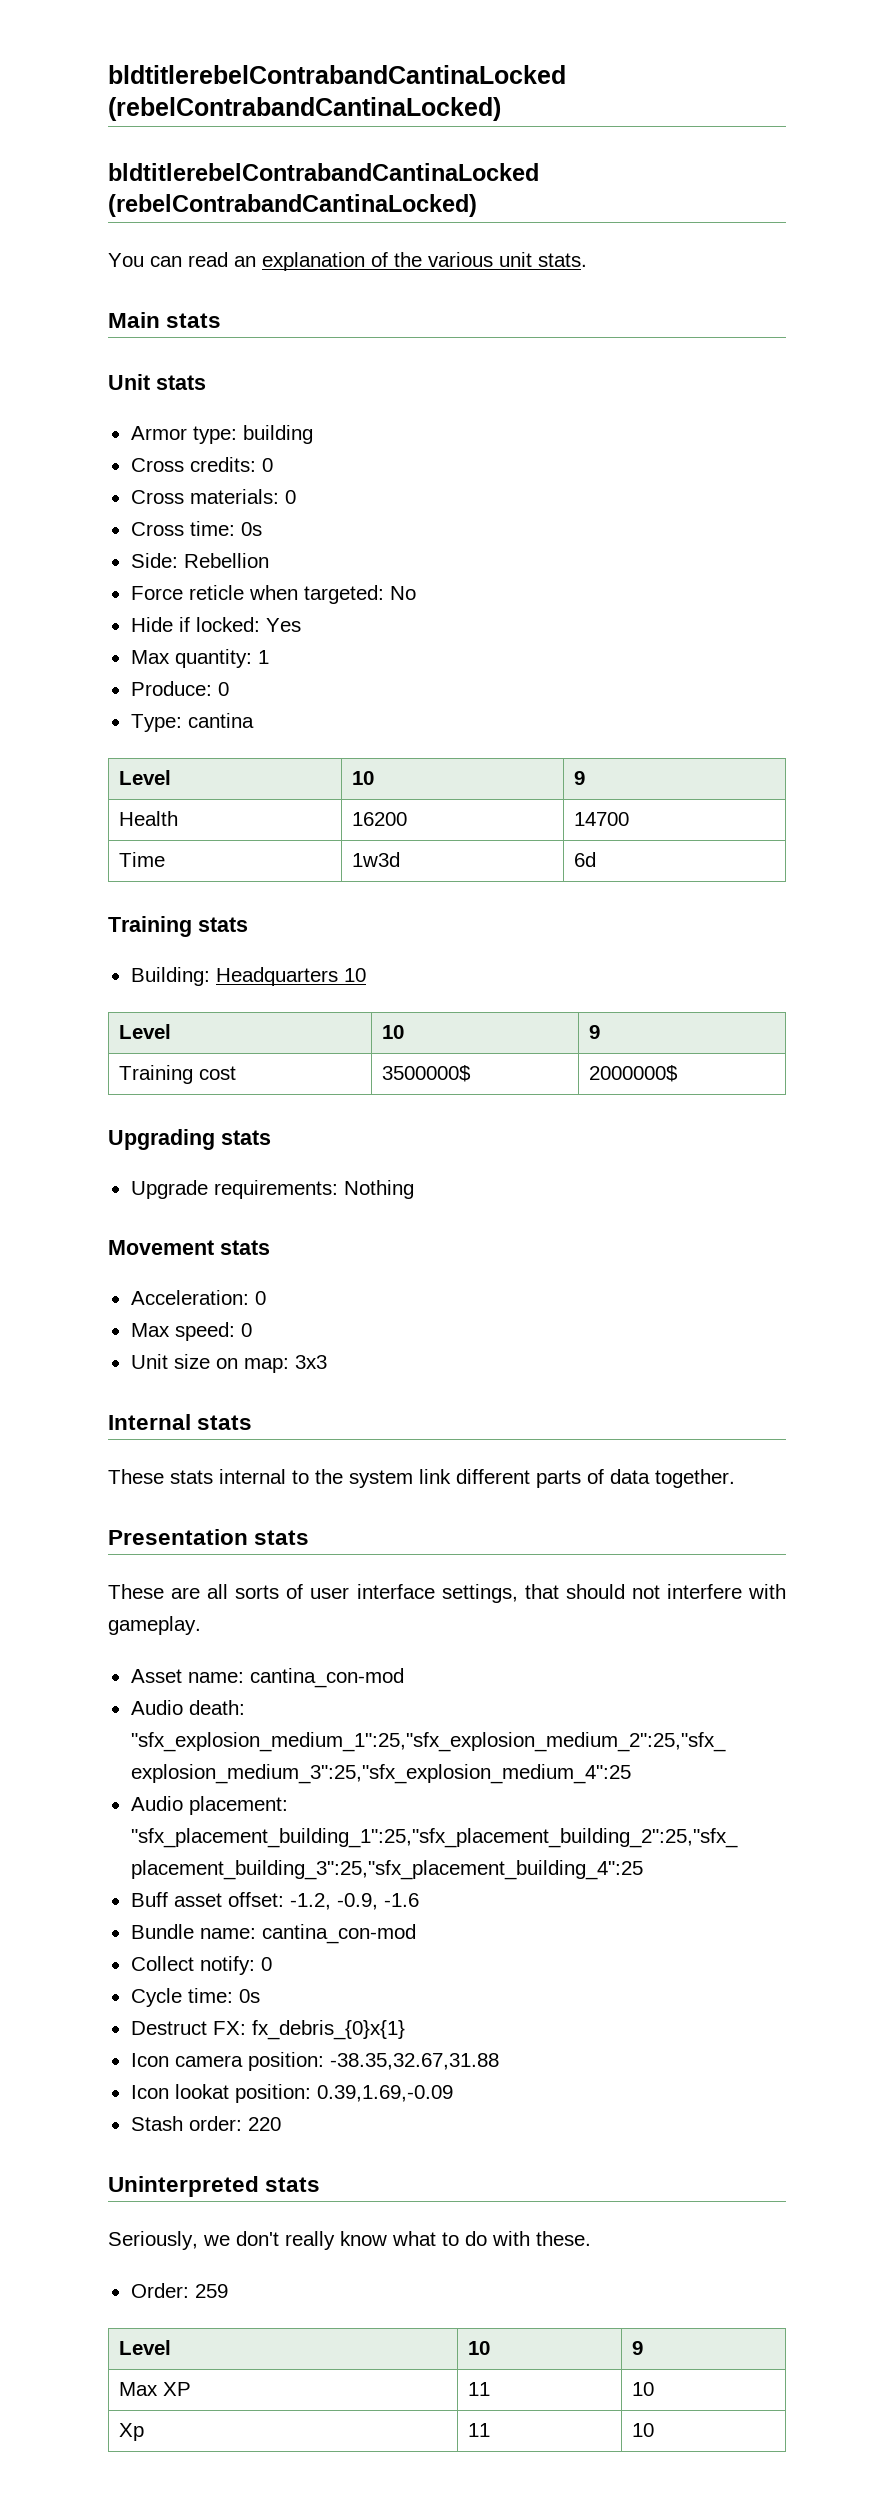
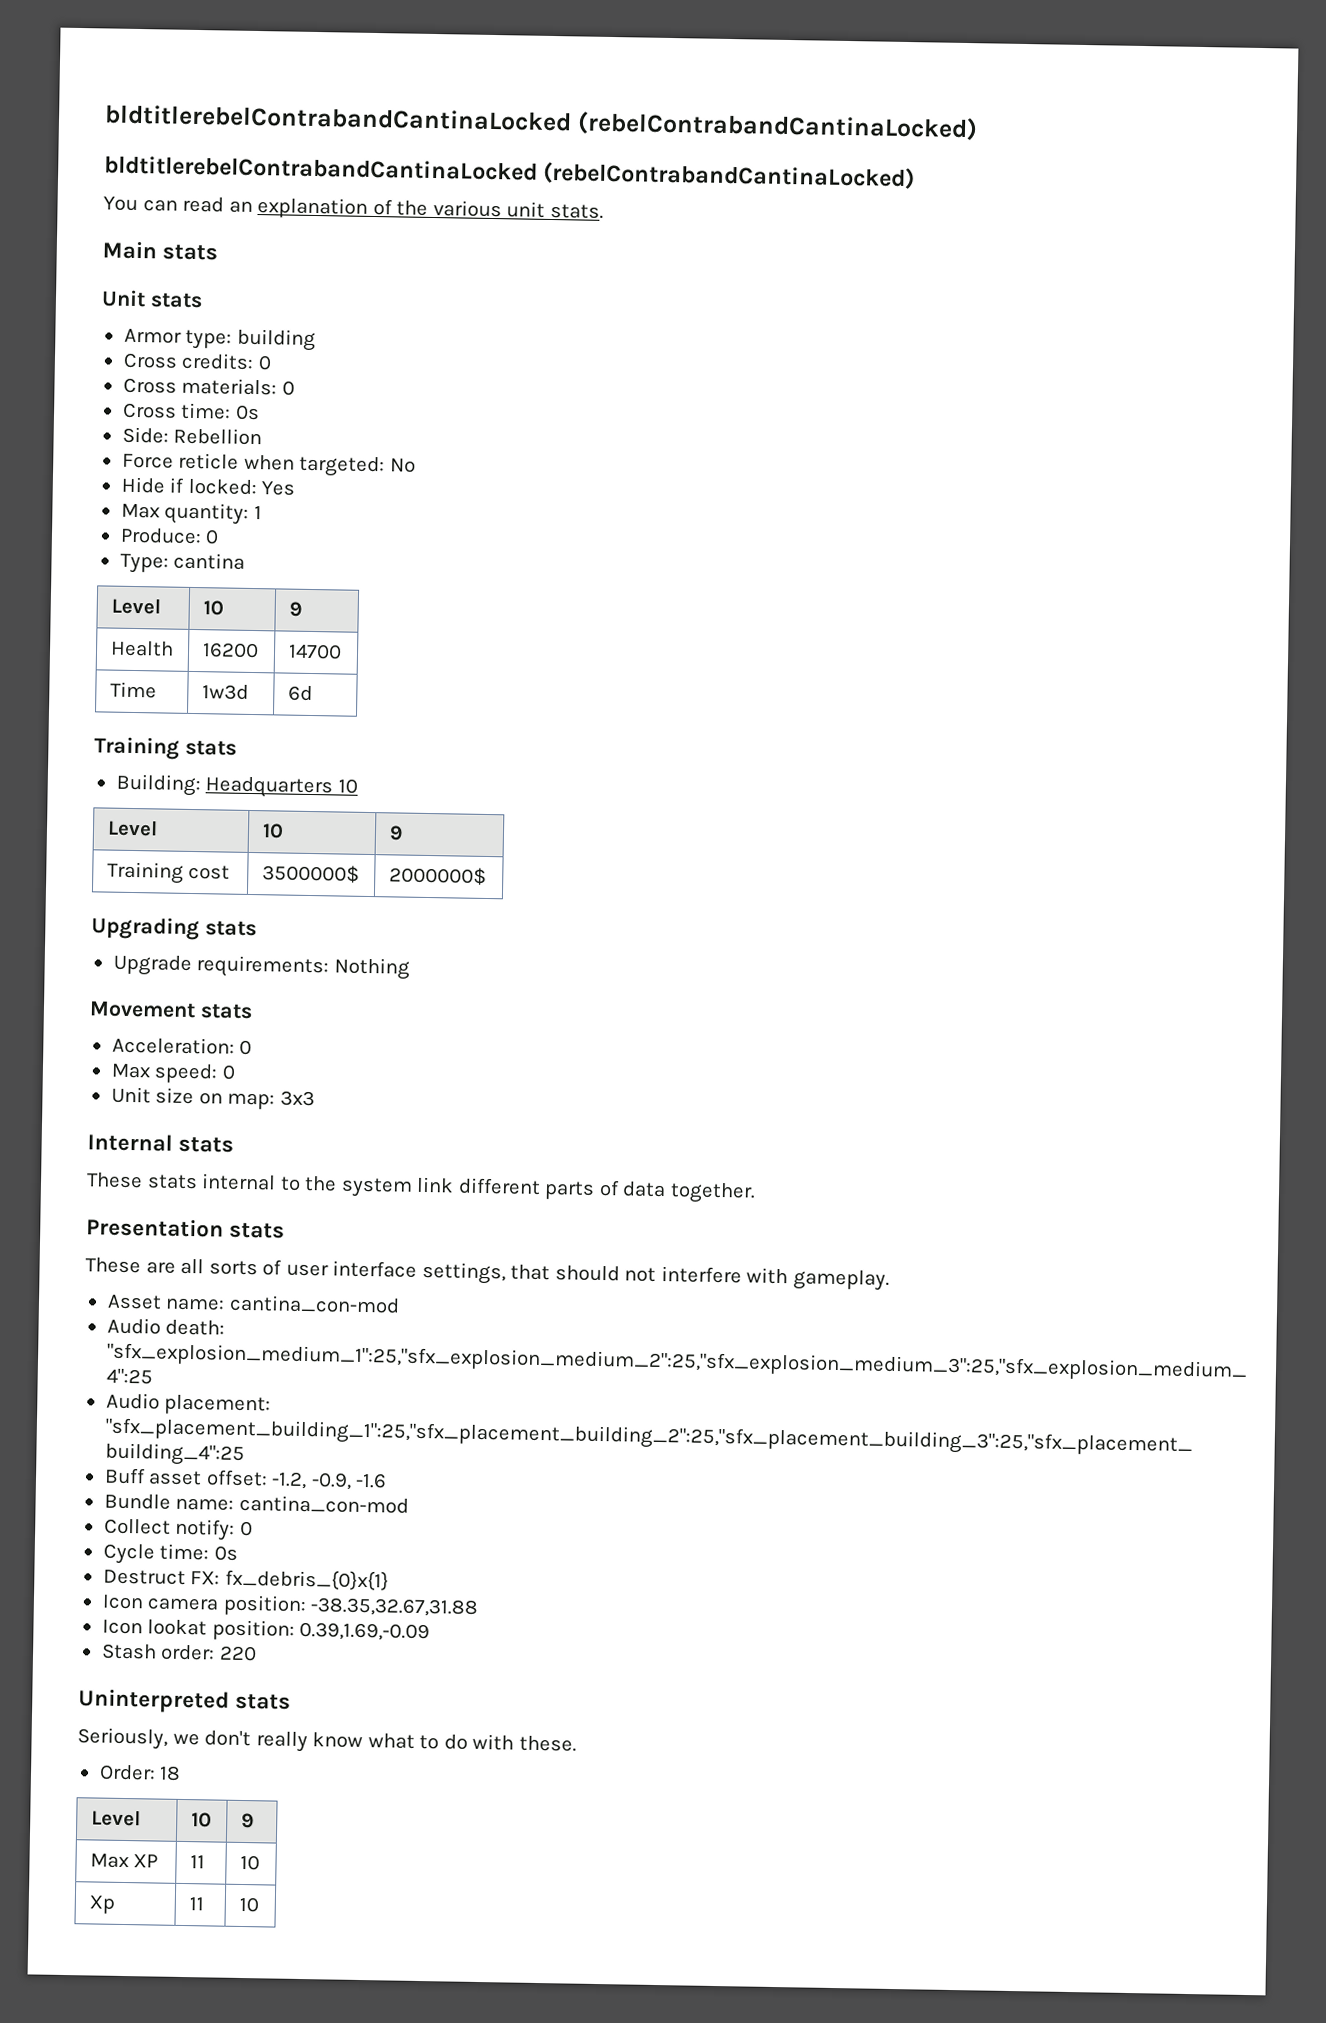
[194,2284,228,2298] 259 -> [159,1765,182,1781] 18

